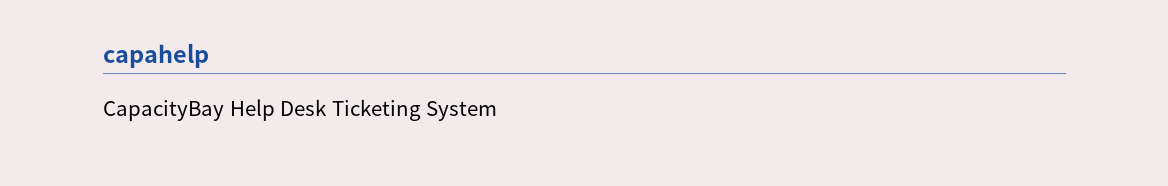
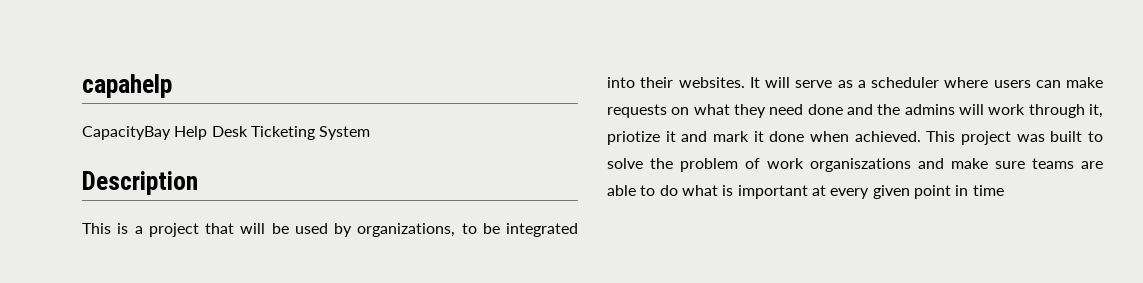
(498, 111) none -> [82,171,198,195] [82,223,578,237] [607,77,1103,88] [607,104,1103,118] [607,131,1103,145] [607,158,1103,172] [607,185,1004,199] // Description // This is a project that will be used by organizations, to be integrated into their websites. It will serve as a scheduler where users can make requests on what they need done and the admins will work through it, priotize it and mark it done when achieved. This project was built to solve the problem of work organiszations and make sure teams are able to do what is important at every given point in time

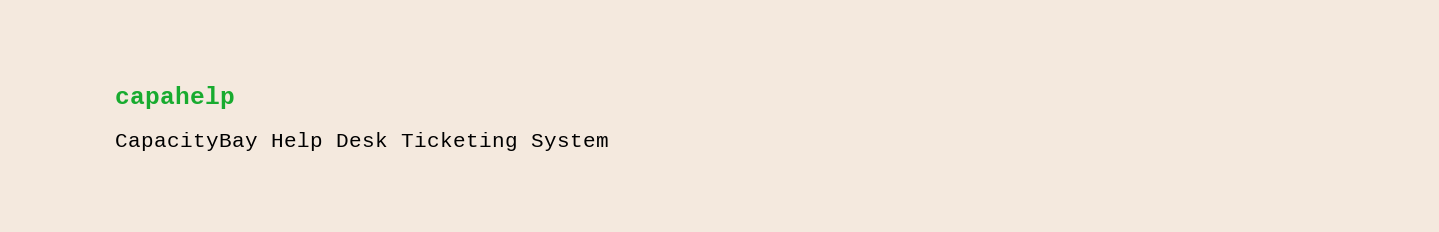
[82,171,198,195] [82,223,578,237] [607,77,1103,88] [607,104,1103,118] [607,131,1103,145] [607,158,1103,172] [607,185,1004,199] // Description // This is a project that will be used by organizations, to be integrated into their websites. It will serve as a scheduler where users can make requests on what they need done and the admins will work through it, priotize it and mark it done when achieved. This project was built to solve the problem of work organiszations and make sure teams are able to do what is important at every given point in time -> (609, 142) none

